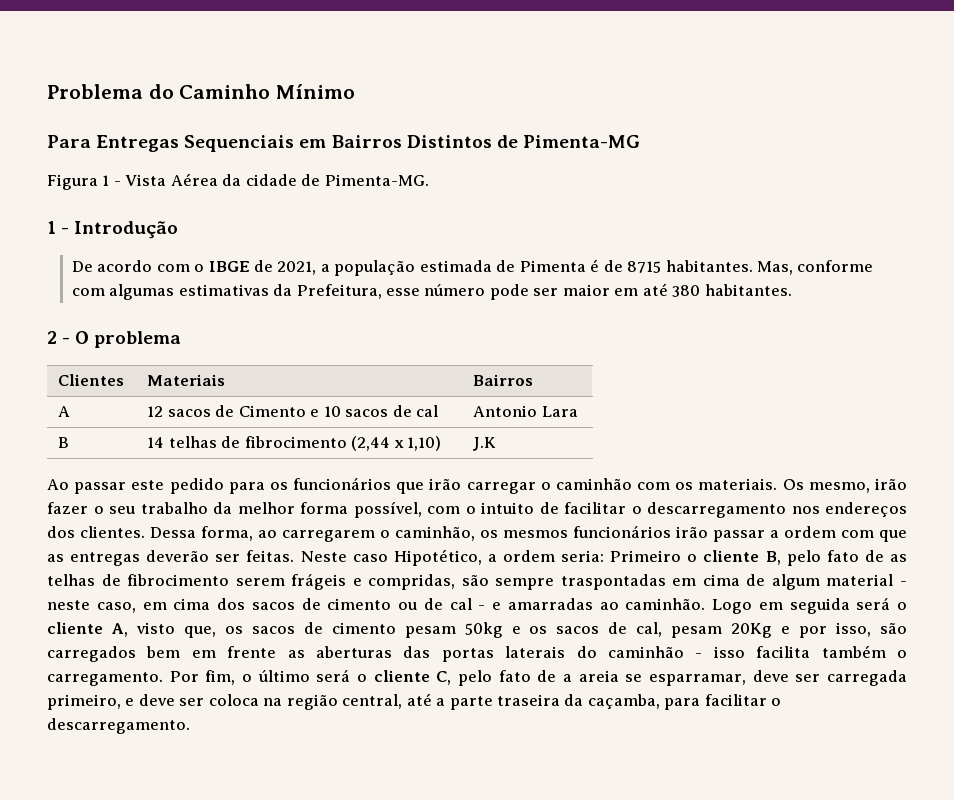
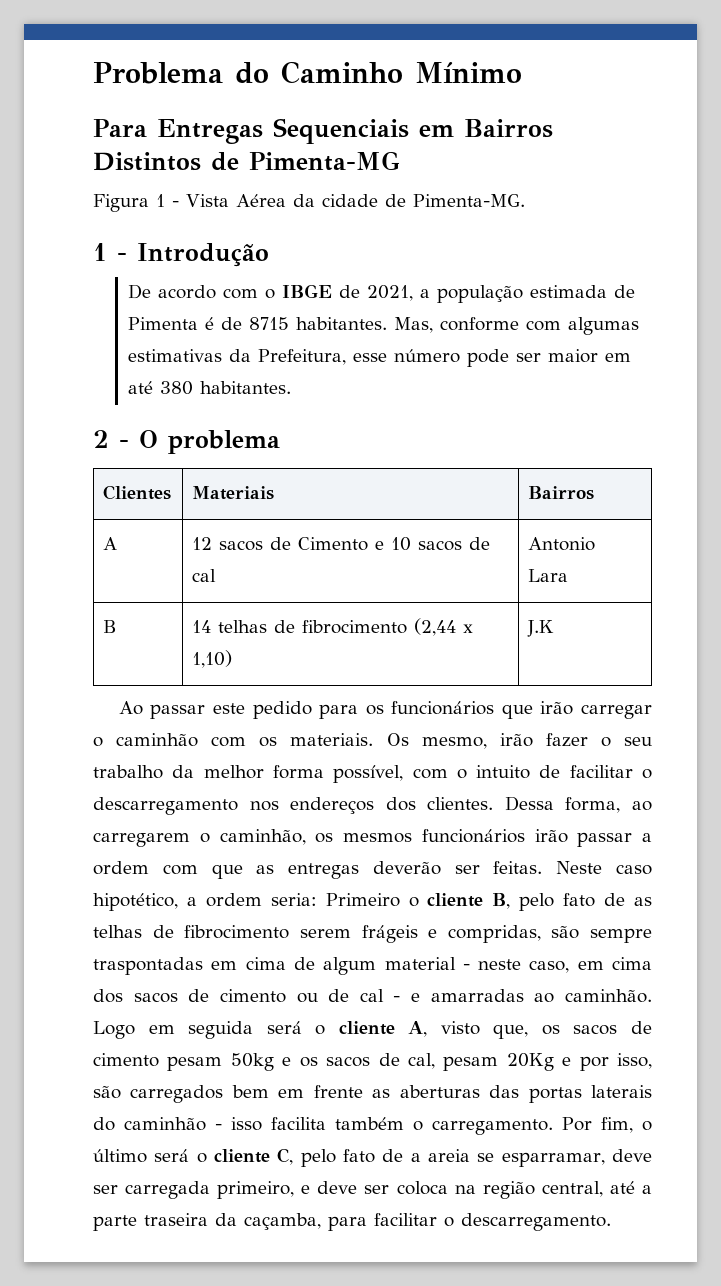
[393,549,482,566] Hipotético, -> [93,893,178,911] hipotético,

